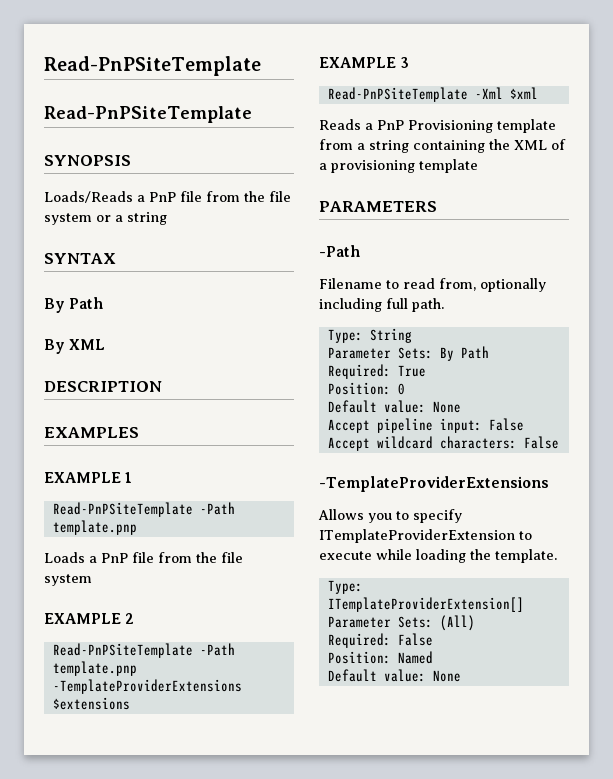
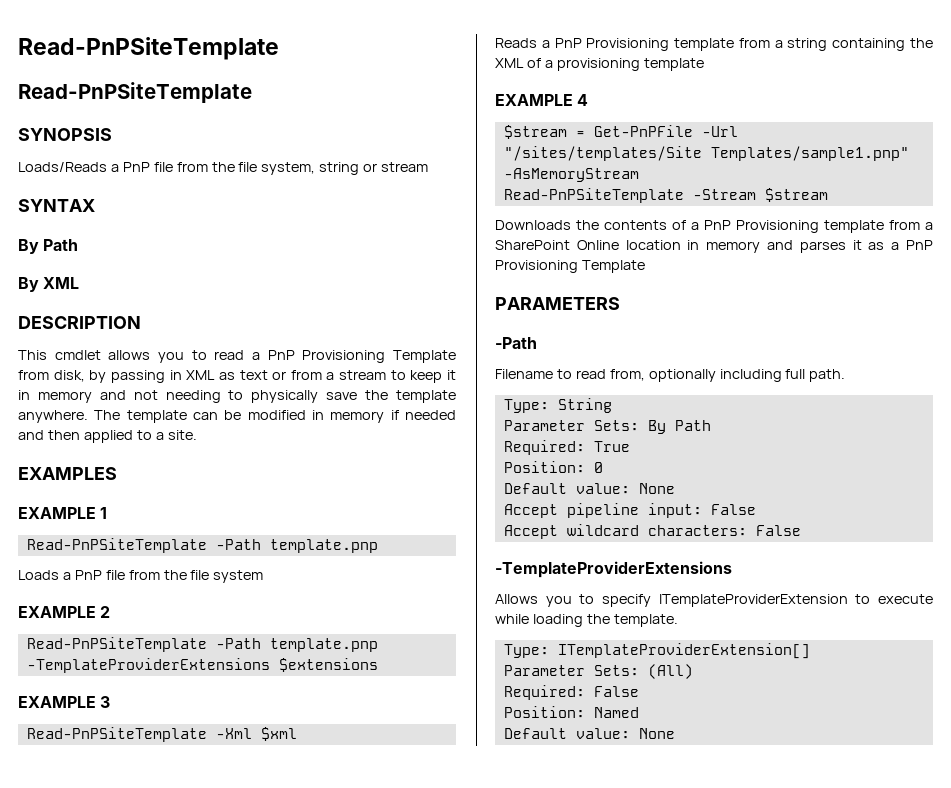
[44,212,167,225] system or a string -> [261,162,429,175] system, string or stream
(162, 386) none -> [18,350,456,363] [18,370,457,383] [18,390,457,403] [18,410,456,423] [18,430,197,443] // This cmdlet allows you to read a PnP Provisioning Template from disk, by passing in XML as text or from a stream to keep it in memory and not needing to physically save the template anywhere. The template can be modified in memory if needed and then applied to a site.
(478, 166) none -> [495,94,589,106] [503,125,738,139] [503,146,909,161] [503,168,639,182] [503,188,828,203] [495,220,933,233] [495,240,934,253] [495,260,645,273] // EXAMPLE 4 // $stream = Get-PnPFile -Url "/sites/templates/Site Templates/sample1.pnp" -AsMemoryStream // Read-PnPSiteTemplate -Stream $stream // Downloads the contents of a PnP Provisioning template from a SharePoint Online location in memory and parses it as a PnP Provisioning Template

